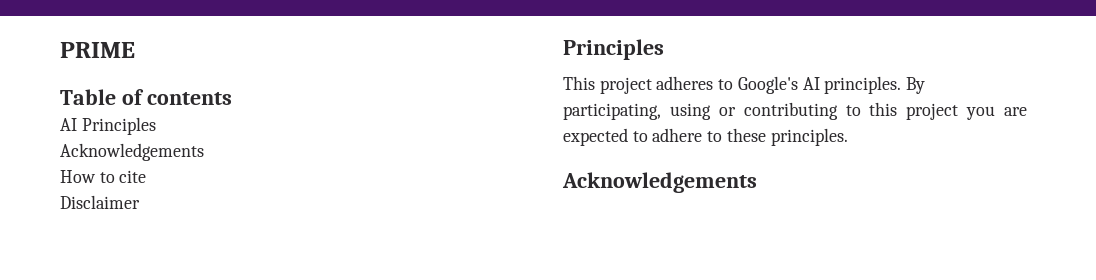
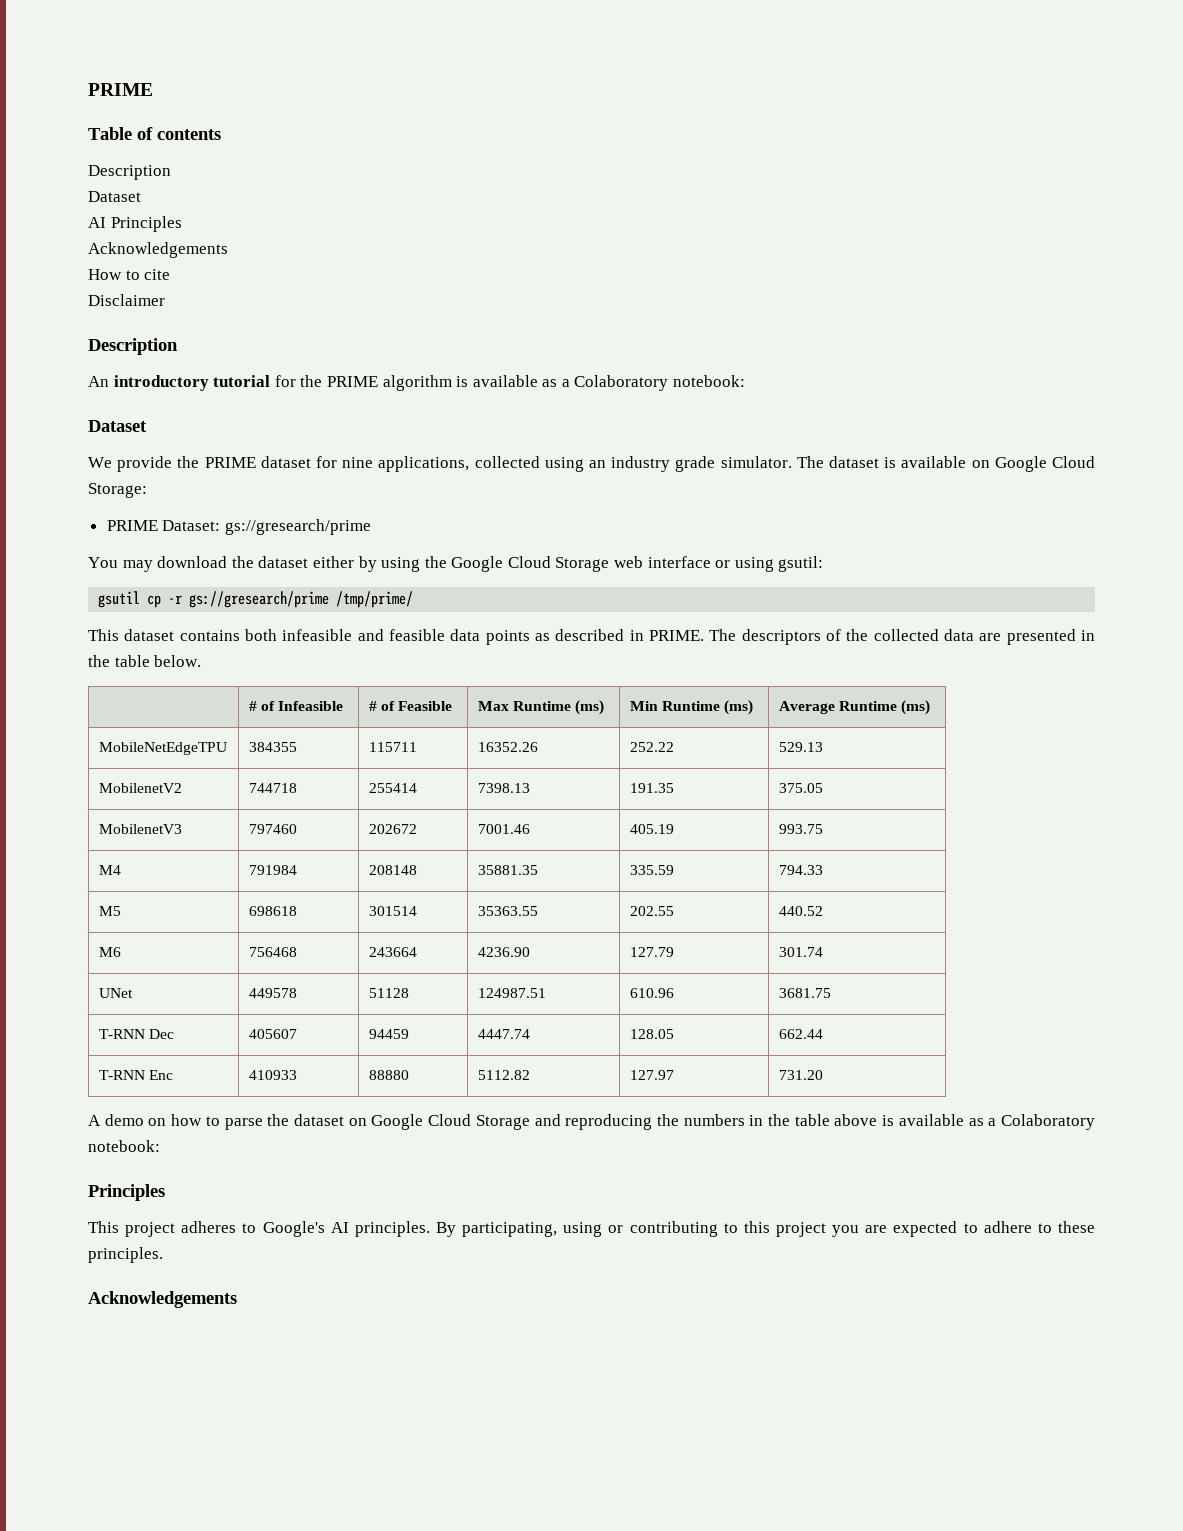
(232, 98) none -> [88,165,171,180] [88,191,141,202] // Description // Dataset
(140, 202) none -> [88,338,178,355] [88,375,746,391] [88,420,147,432] [88,456,1096,472] [88,483,147,498] [106,519,371,535] [88,556,824,572] [98,591,414,608] [88,629,1096,645] [88,655,202,667] [248,701,344,711] [368,701,453,711] [477,700,605,715] [629,700,754,715] [778,700,931,715] [98,742,227,755] [248,742,297,752] [368,742,417,752] [477,742,538,752] [629,742,674,752] [778,742,823,752] [98,783,182,793] [248,783,297,793] [368,783,417,793] [477,783,530,793] [629,783,674,793] [778,783,823,793] [98,824,182,834] [248,824,297,834] [368,824,417,834] [477,824,530,834] [629,824,674,834] [778,824,823,834] [98,865,121,875] [248,865,297,875] [368,865,417,875] [477,865,538,875] [629,865,674,875] [778,865,823,875] [98,906,121,916] [248,906,297,916] [368,906,417,916] [477,906,538,916] [629,906,674,916] [778,906,823,916] [98,947,121,957] [248,947,297,957] [368,947,417,957] [477,947,530,957] [629,947,674,957] [778,947,823,957] [98,988,133,998] [248,988,297,998] [368,988,409,998] [477,988,546,998] [629,988,674,998] [778,988,831,998] [98,1029,175,1039] [248,1029,297,1039] [368,1029,409,1039] [477,1029,530,1039] [629,1029,674,1039] [778,1029,823,1039] [98,1070,174,1080] [248,1070,297,1080] [368,1070,409,1080] [477,1070,530,1080] [629,1070,674,1080] [778,1070,823,1080] [88,1114,1096,1130] [88,1140,160,1152] // Description // An introductory tutorial for the PRIME algorithm is available as a Colaboratory notebook: // Dataset // We provide the PRIME dataset for nine applications, collected using an industry grade simulator. The dataset is available on Google Cloud Storage: // PRIME Dataset: gs://gresearch/prime // You may download the dataset either by using the Google Cloud Storage web interface or using gsutil: // gsutil cp -r gs://gresearch/prime /tmp/prime/ // This dataset contains both infeasible and feasible data points as described in PRIME. The descriptors of the collected data are presented in the table below. // | # of Infeasible | # of Feasible | Max Runtime (ms) | Min Runtime (ms) | Average Runtime (ms) // MobileNetEdgeTPU | 384355 | 115711 | 16352.26 | 252.22 | 529.13 // MobilenetV2 | 744718 | 255414 | 7398.13 | 191.35 | 375.05 // MobilenetV3 | 797460 | 202672 | 7001.46 | 405.19 | 993.75 // M4 | 791984 | 208148 | 35881.35 | 335.59 | 794.33 // M5 | 698618 | 301514 | 35363.55 | 202.55 | 440.52 // M6 | 756468 | 243664 | 4236.90 | 127.79 | 301.74 // UNet | 449578 | 51128 | 124987.51 | 610.96 | 3681.75 // T-RNN Dec | 405607 | 94459 | 4447.74 | 128.05 | 662.44 // T-RNN Enc | 410933 | 88880 | 5112.82 | 127.97 | 731.20 // A demo on how to parse the dataset on Google Cloud Storage and reproducing the numbers in the table above is available as a Colaboratory notebook:

